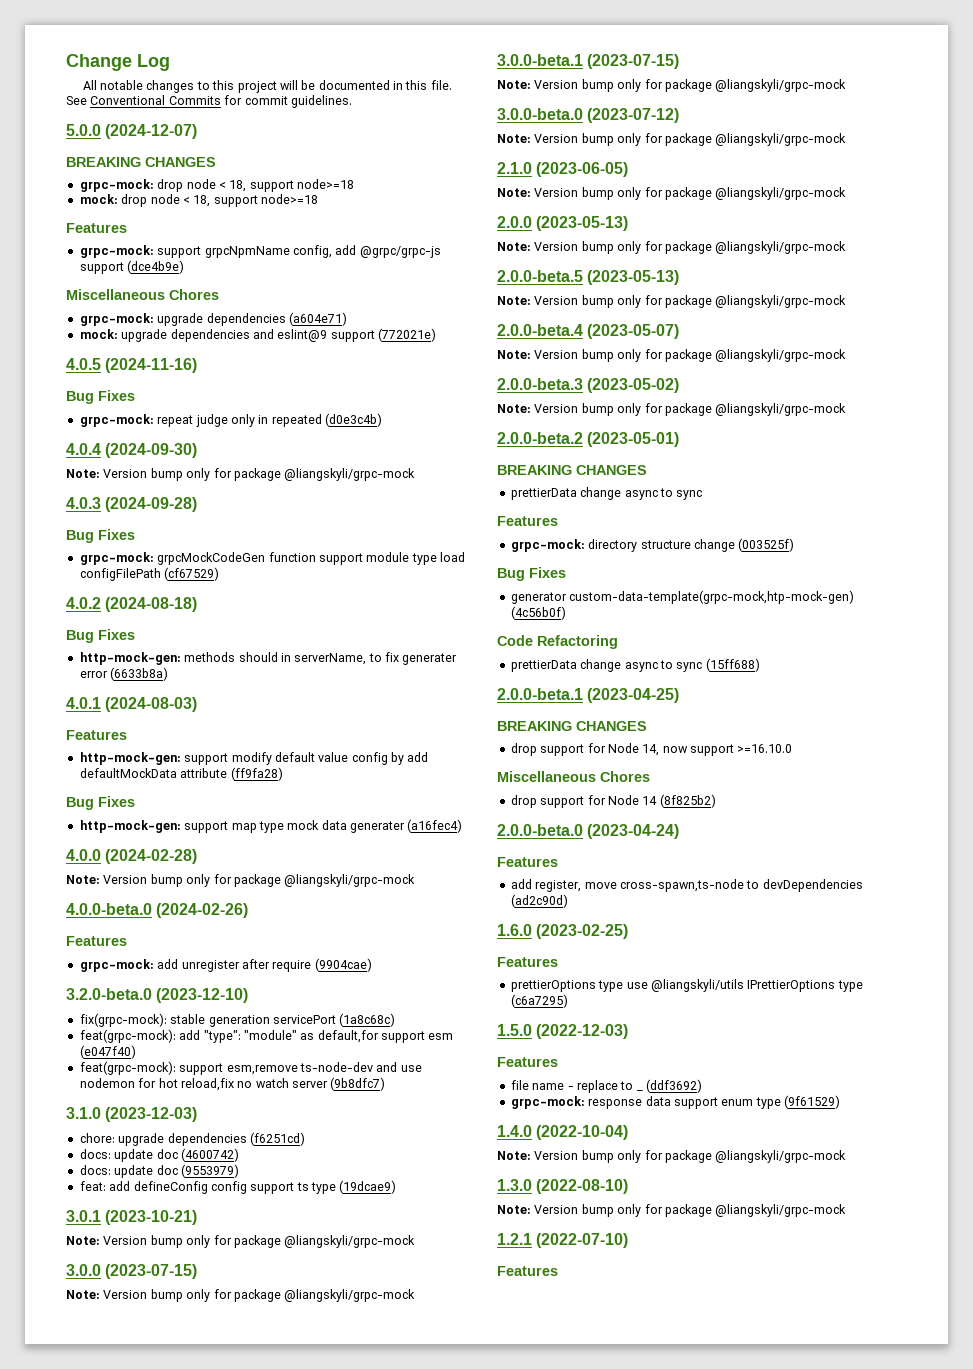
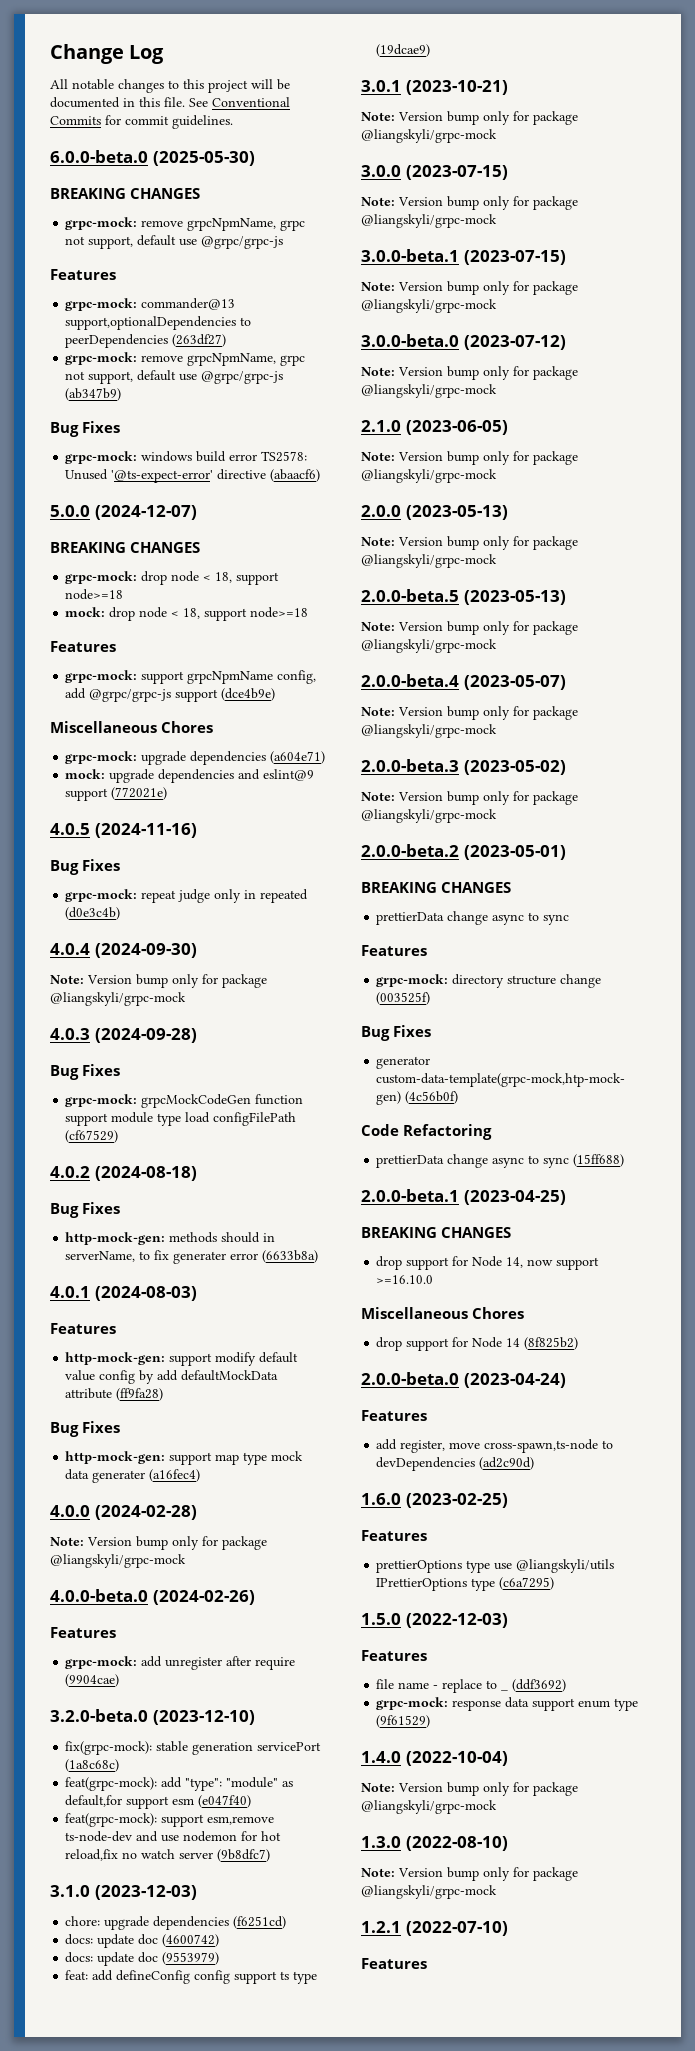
(352, 101) none -> [50,150,255,166] [50,188,201,199] [65,217,306,231] [65,235,284,249] [50,269,116,280] [65,298,236,311] [65,316,252,330] [65,334,227,348] [65,352,306,366] [65,370,284,384] [65,388,122,401] [50,421,121,437] [65,451,308,464] [65,469,321,483] // 6.0.0-beta.0 (2025-05-30) // BREAKING CHANGES // grpc-mock: remove grpcNpmName, grpc not support, default use @grpc/grpc-js // Features // grpc-mock: commander@13 support,optionalDependencies to peerDependencies (263df27) // grpc-mock: remove grpcNpmName, grpc not support, default use @grpc/grpc-js (ab347b9) // Bug Fixes // grpc-mock: windows build error TS2578: Unused '@ts-expect-error' directive (abaacf6)

